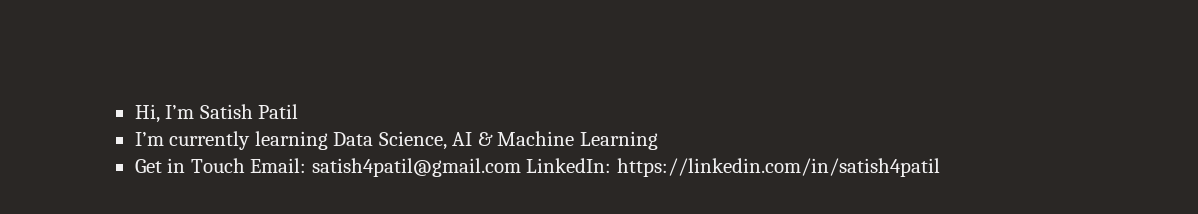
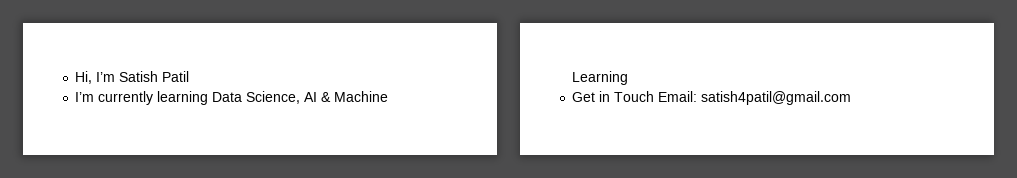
[526,158,940,177] LinkedIn: https://linkedin.com/in/satish4patil -> (852, 98) none

